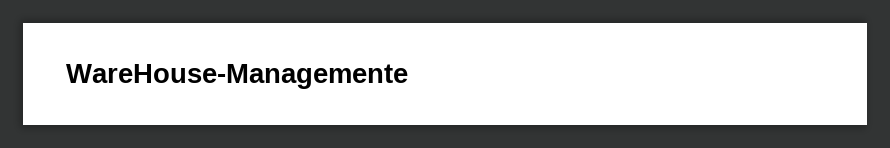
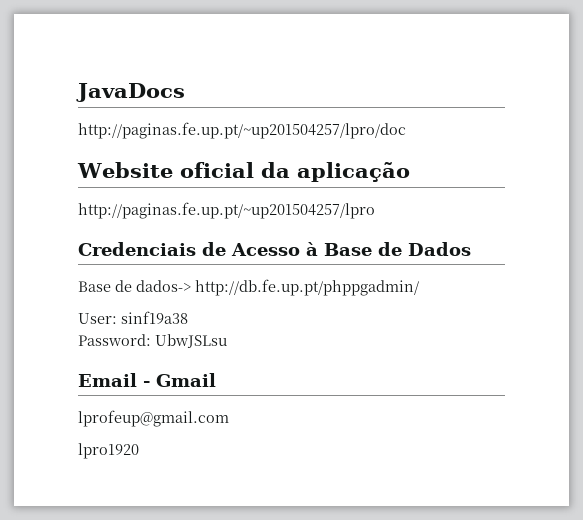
[66,64,408,89] WareHouse-Managemente -> [76,83,185,102] [78,122,406,139] [77,162,410,182] [78,202,375,219] [78,242,471,256] [78,279,419,296] [78,311,188,324] [78,334,227,348] [78,373,216,387] [78,410,229,427] [78,443,139,459] JavaDocs // http://paginas.fe.up.pt/~up201504257/lpro/doc // Website oficial da aplicação // http://paginas.fe.up.pt/~up201504257/lpro // Credenciais de Acesso à Base de Dados // Base de dados-> http://db.fe.up.pt/phppgadmin/ // User: sinf19a38 // Password: UbwJSLsu // Email - Gmail // lprofeup@gmail.com // lpro1920

